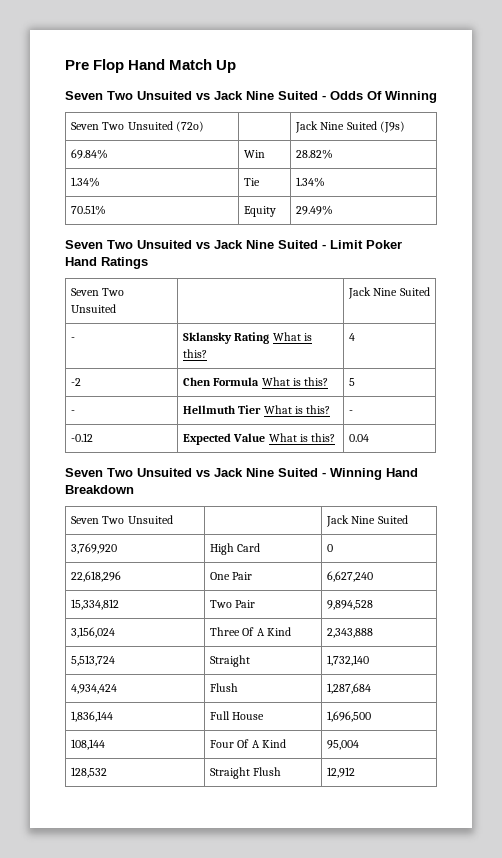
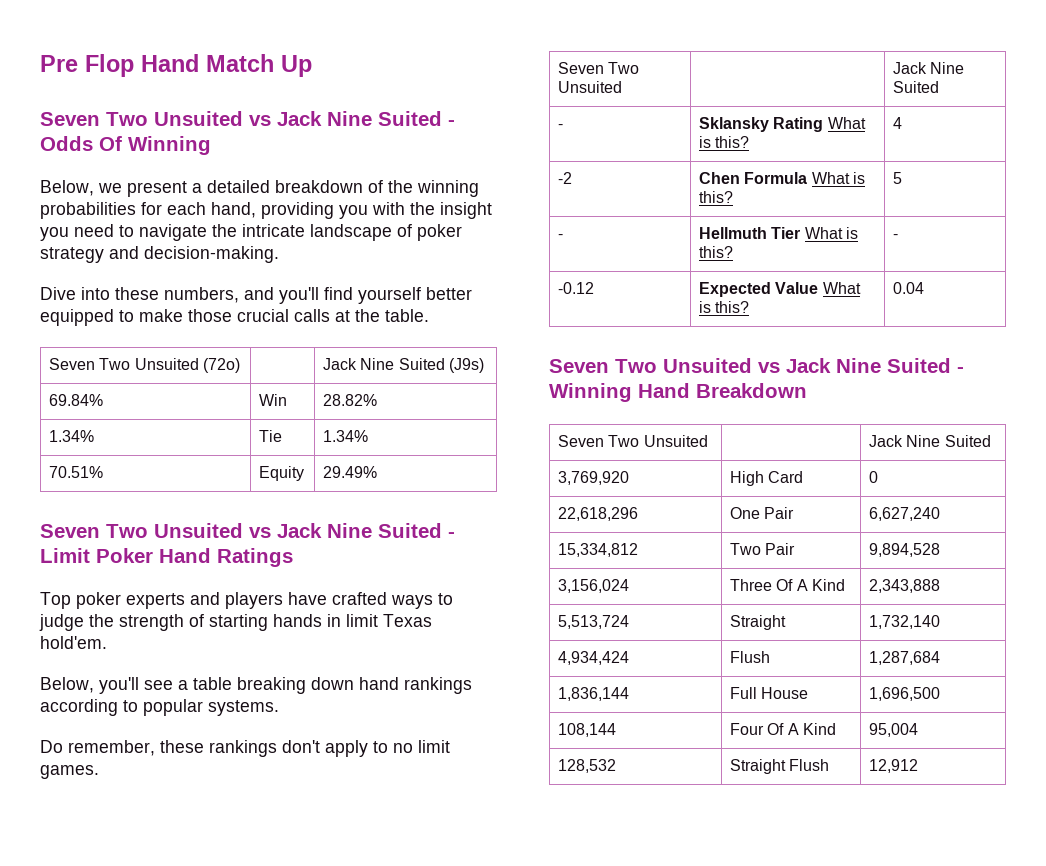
(437, 97) none -> [40,180,479,197] [40,202,492,219] [40,224,462,241] [40,246,279,263] [40,287,472,304] [40,309,429,326] // Below, we present a detailed breakdown of the winning probabilities for each hand, providing you with the insight you need to navigate the intricate landscape of poker strategy and decision-making. // Dive into these numbers, and you'll find yourself better equipped to make those crucial calls at the table.
(148, 263) none -> [40,592,453,609] [39,614,432,631] [40,636,107,649] [40,677,472,694] [40,699,279,716] [40,740,450,757] [40,765,99,779] // Top poker experts and players have crafted ways to judge the strength of starting hands in limit Texas hold'em. // Below, you'll see a table breaking down hand rankings according to popular systems. // Do remember, these rankings don't apply to no limit games.

